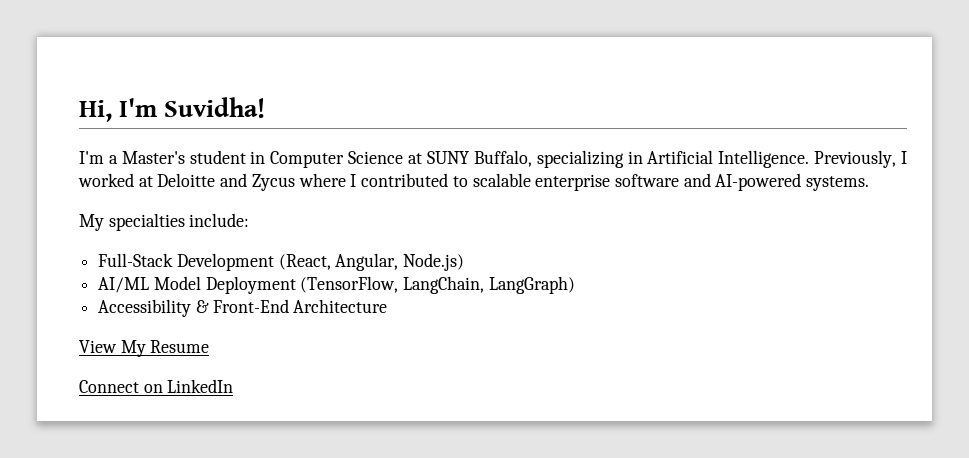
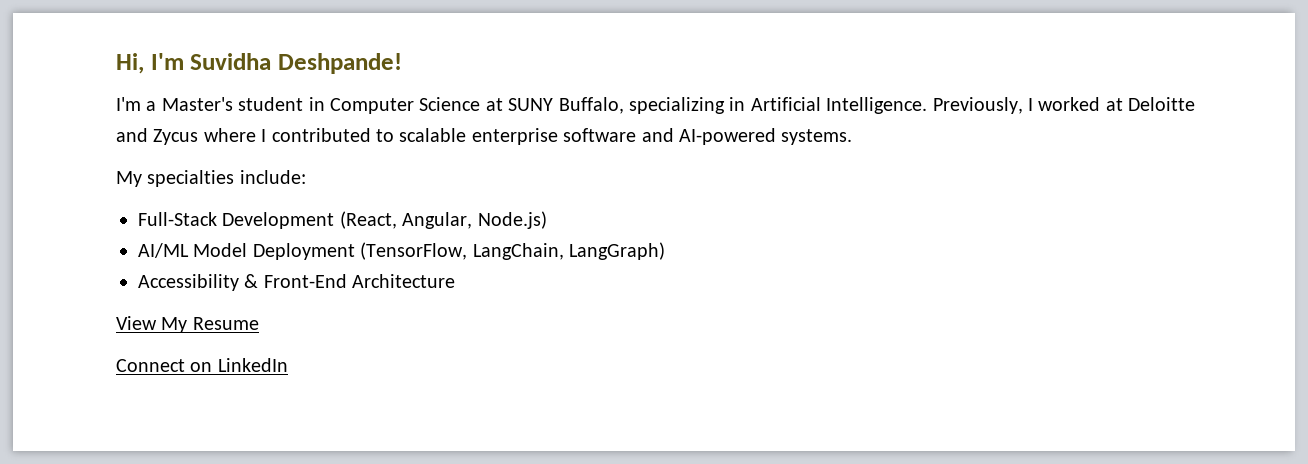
[164,97,266,118] Suvidha! -> [190,53,402,74] Suvidha Deshpande!

